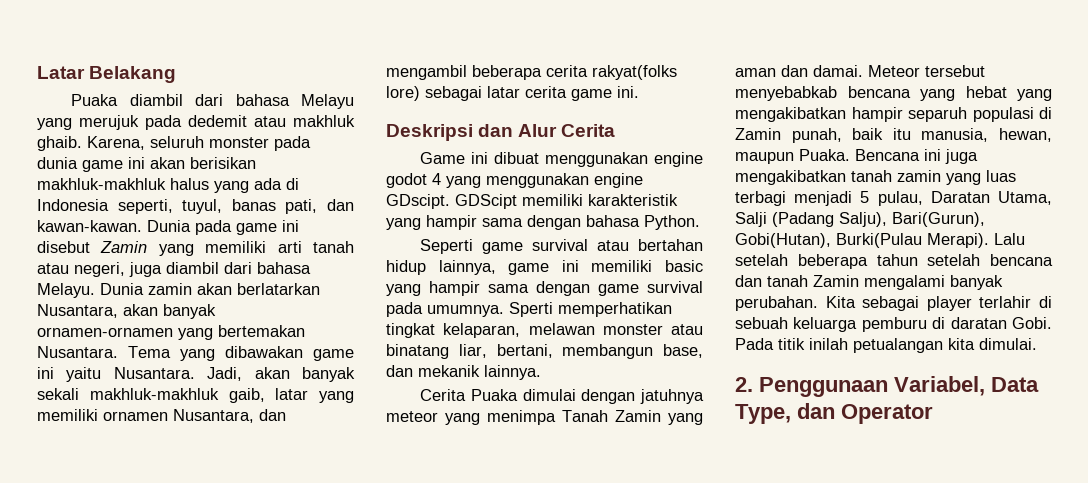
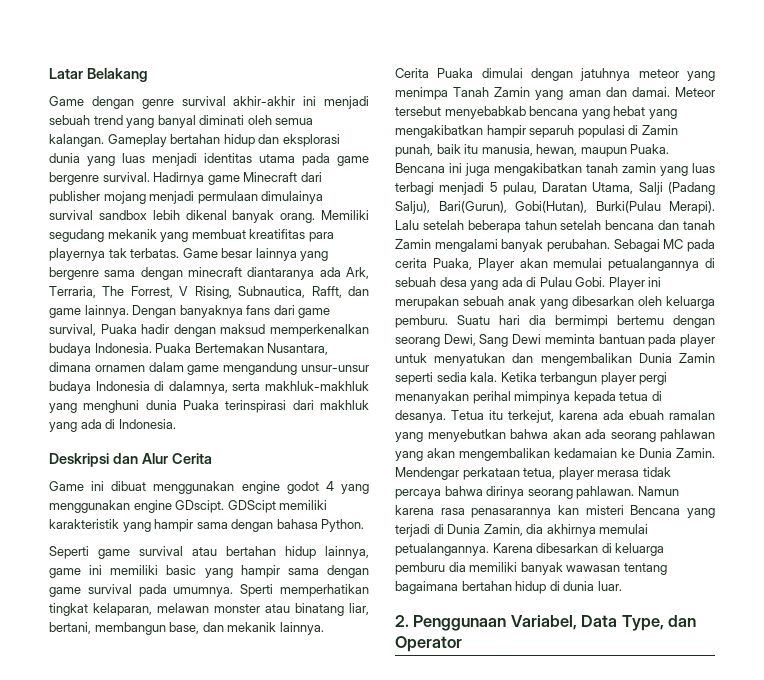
[71,94,354,109] [37,115,355,130] [37,136,311,151] [37,157,256,172] [37,178,299,193] [37,199,354,214] [37,220,299,235] [37,241,354,256] [37,262,311,277] [37,283,320,298] [37,304,216,319] [37,325,305,340] [37,346,354,361] [37,367,355,382] [37,388,354,403] [37,409,286,423] [386,65,677,80] [386,86,639,101] Puaka diambil dari bahasa Melayu yang merujuk pada dedemit atau makhluk ghaib. Karena, seluruh monster pada dunia game ini akan berisikan makhluk-makhluk halus yang ada di Indonesia seperti, tuyul, banas pati, dan kawan-kawan. Dunia pada game ini disebut Zamin yang memiliki arti tanah atau negeri, juga diambil dari bahasa Melayu. Dunia zamin akan berlatarkan Nusantara, akan banyak ornamen-ornamen yang bertemakan Nusantara. Tema yang dibawakan game ini yaitu Nusantara. Jadi, akan banyak sekali makhluk-makhluk gaib, latar yang memiliki ornamen Nusantara, dan mengambil beberapa cerita rakyat(folks lore) sebagai latar cerita game ini. -> [49,96,369,109] [49,115,314,128] [49,134,340,147] [49,153,369,166] [49,172,322,185] [49,191,324,204] [49,210,370,223] [49,229,334,242] [49,248,329,261] [49,267,369,280] [49,286,369,299] [49,305,331,318] [49,324,369,337] [49,343,329,356] [49,362,369,375] [49,381,369,394] [49,400,369,413] [49,419,176,432] Game dengan genre survival akhir-akhir ini menjadi sebuah trend yang banyal diminati oleh semua kalangan. Gameplay bertahan hidup dan eksplorasi dunia yang luas menjadi identitas utama pada game bergenre survival. Hadirnya game Minecraft dari publisher mojang menjadi permulaan dimulainya survival sandbox lebih dikenal banyak orang. Memiliki segudang mekanik yang membuat kreatifitas para playernya tak terbatas. Game besar lainnya yang bergenre sama dengan minecraft diantaranya ada Ark, Terraria, The Forrest, V Rising, Subnautica, Rafft, dan game lainnya. Dengan banyaknya fans dari game survival, Puaka hadir dengan maksud memperkenalkan budaya Indonesia. Puaka Bertemakan Nusantara, dimana ornamen dalam game mengandung unsur-unsur budaya Indonesia di dalamnya, serta makhluk-makhluk yang menghuni dunia Puaka terinspirasi dari makhluk yang ada di Indonesia.
[825,296,1052,311] [735,317,1052,332] [735,338,1037,353] Kita sebagai player terlahir di sebuah keluarga pemburu di daratan Gobi. Pada titik inilah petualangan kita dimulai. -> [613,239,715,252] [395,258,715,271] [395,277,662,290] [395,296,715,309] [395,315,715,328] [395,334,715,347] [395,353,715,366] [395,372,668,385] [395,391,662,404] [395,410,715,423] [395,429,715,442] [395,448,715,461] [395,467,671,480] [395,486,679,499] [395,505,715,518] [395,524,649,537] [395,543,665,556] [395,562,667,575] [395,581,622,594] Sebagai MC pada cerita Puaka, Player akan memulai petualangannya di sebuah desa yang ada di Pulau Gobi. Player ini merupakan sebuah anak yang dibesarkan oleh keluarga pemburu. Suatu hari dia bermimpi bertemu dengan seorang Dewi, Sang Dewi meminta bantuan pada player untuk menyatukan dan mengembalikan Dunia Zamin seperti sedia kala. Ketika terbangun player pergi menanyakan perihal mimpinya kepada tetua di desanya. Tetua itu terkejut, karena ada ebuah ramalan yang menyebutkan bahwa akan ada seorang pahlawan yang akan mengembalikan kedamaian ke Dunia Zamin. Mendengar perkataan tetua, player merasa tidak percaya bahwa dirinya seorang pahlawan. Namun karena rasa penasarannya kan misteri Bencana yang terjadi di Dunia Zamin, dia akhirnya memulai petualangannya. Karena dibesarkan di keluarga pemburu dia memiliki banyak wawasan tentang bagaimana bertahan hidup di dunia luar.

